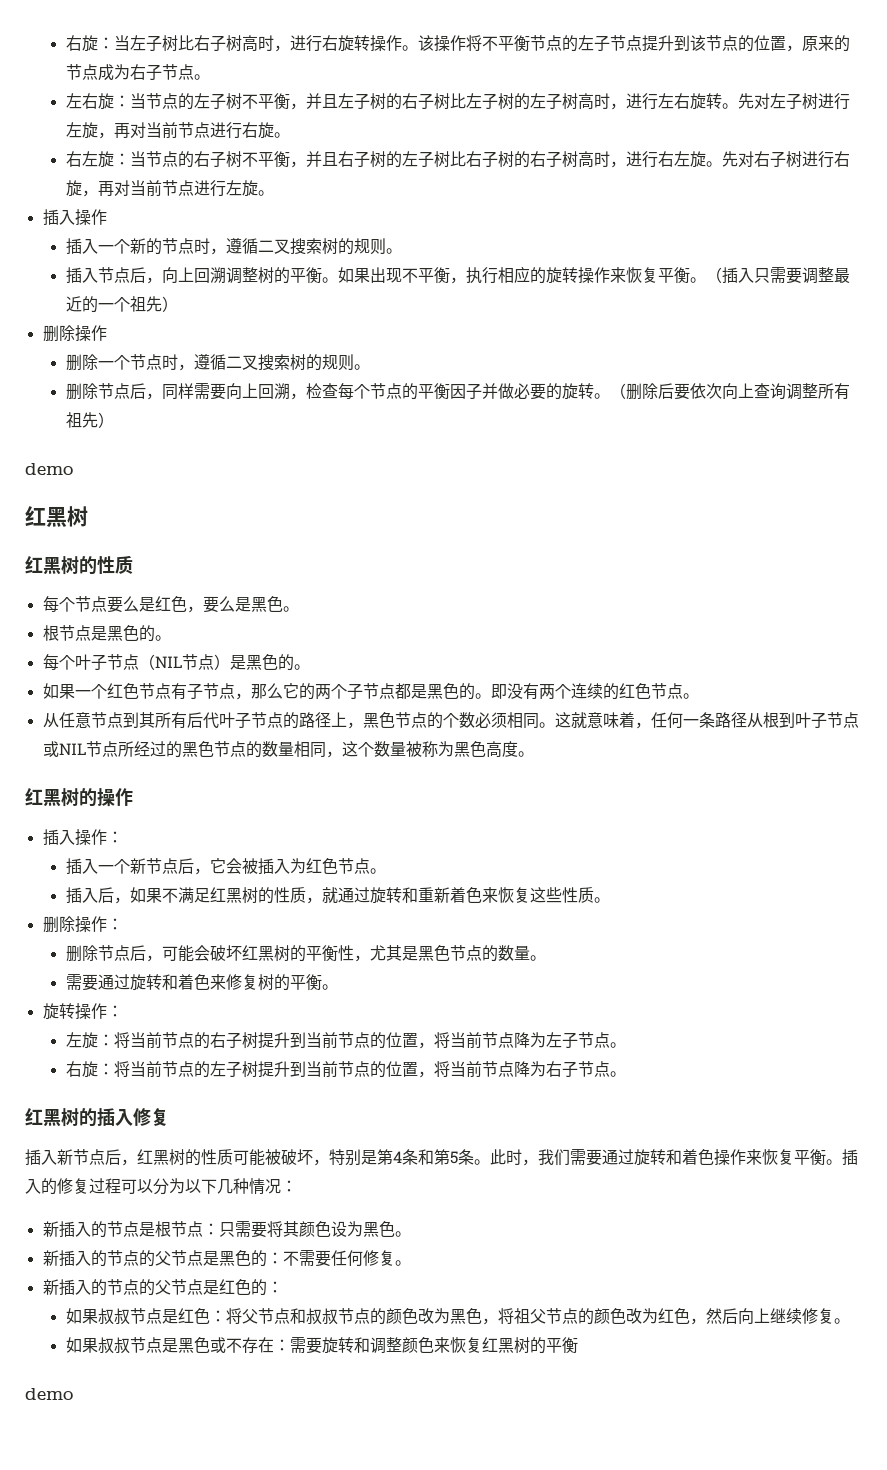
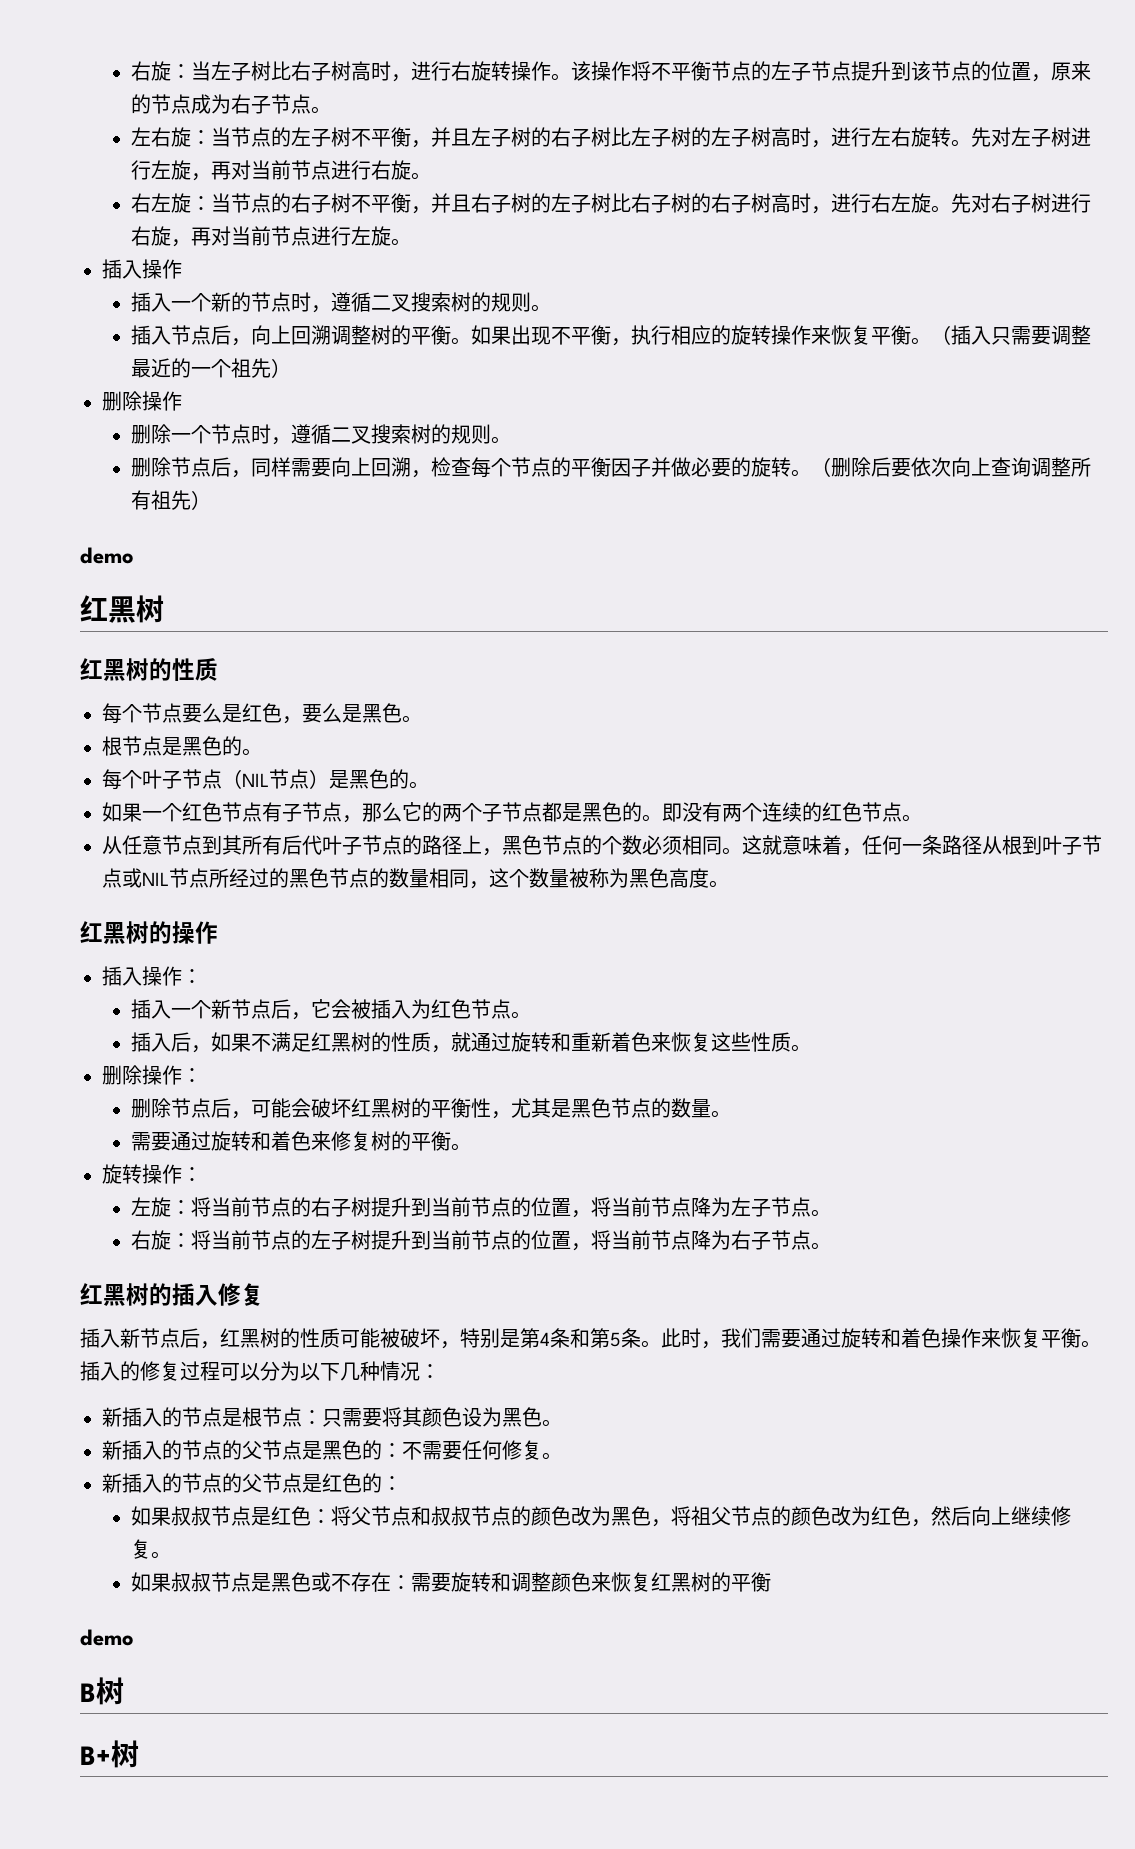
(73, 1394) none -> [80,1677,124,1705] [80,1740,139,1768] // B树 // B+树

